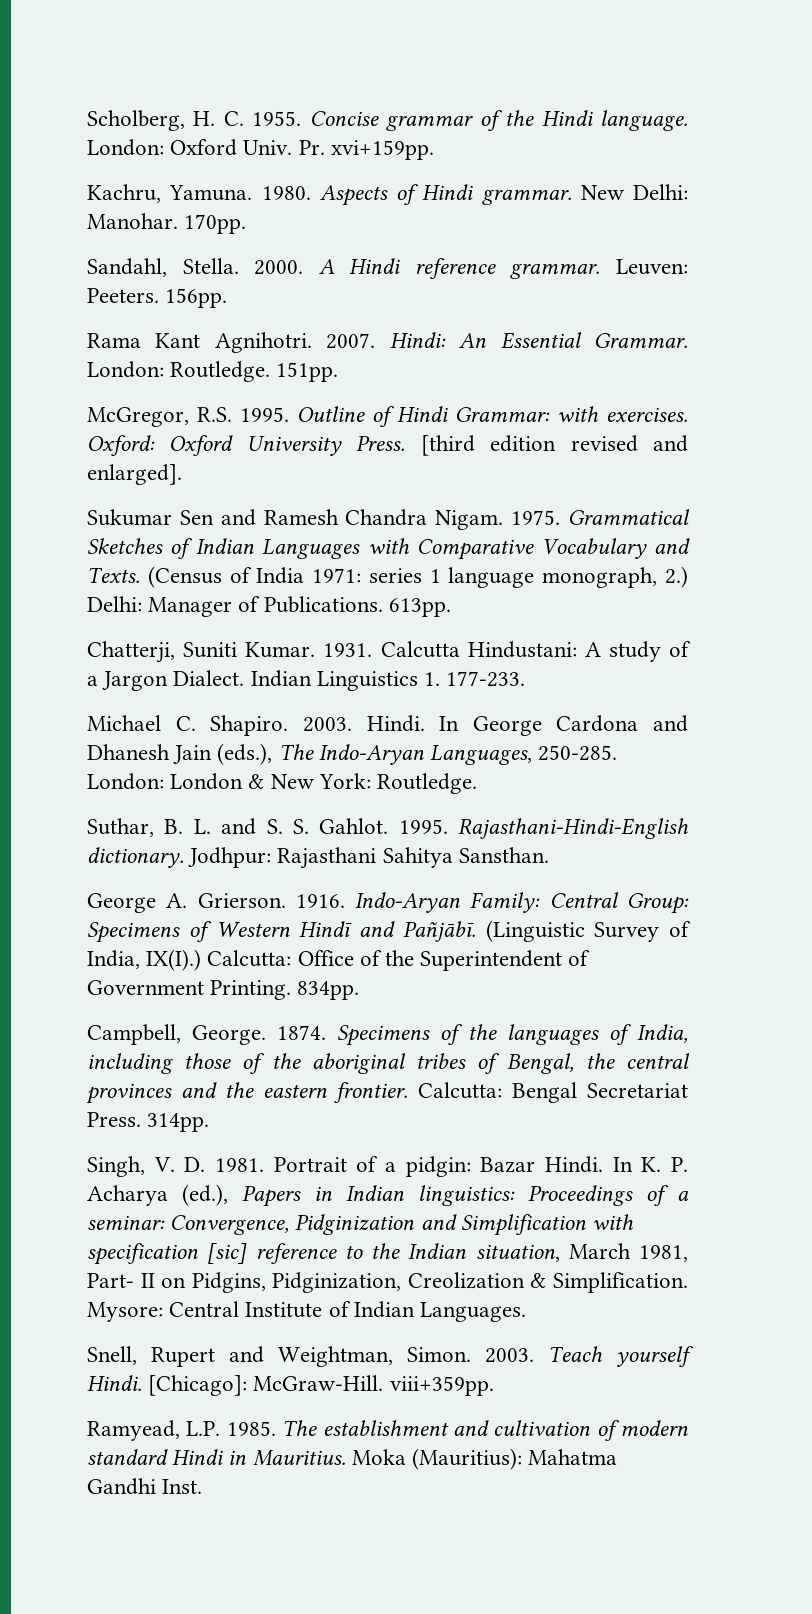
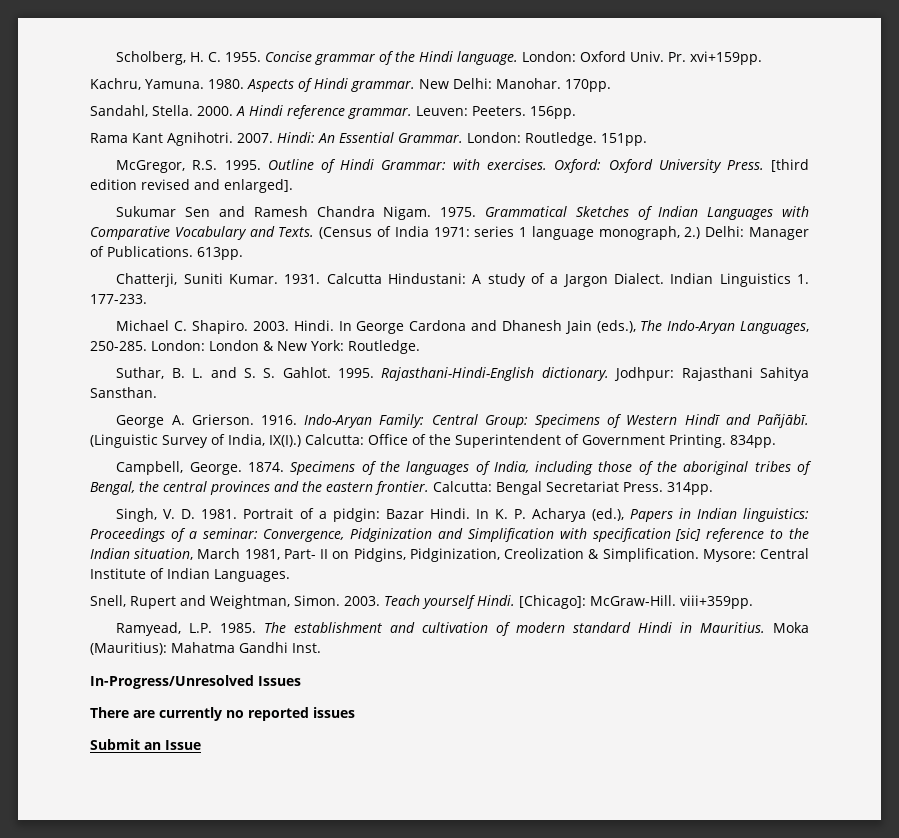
(203, 1486) none -> [90,675,301,689] [90,707,355,721] [90,739,201,750] // In-Progress/Unresolved Issues // There are currently no reported issues // Submit an Issue

